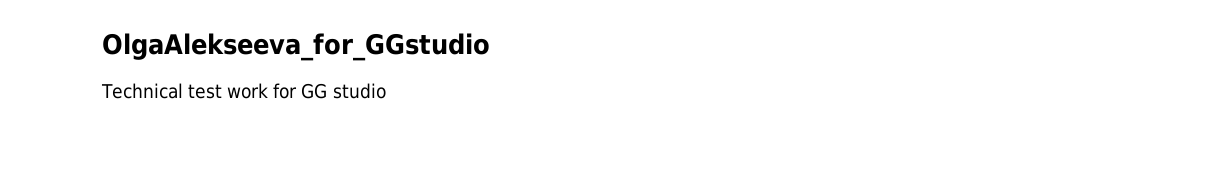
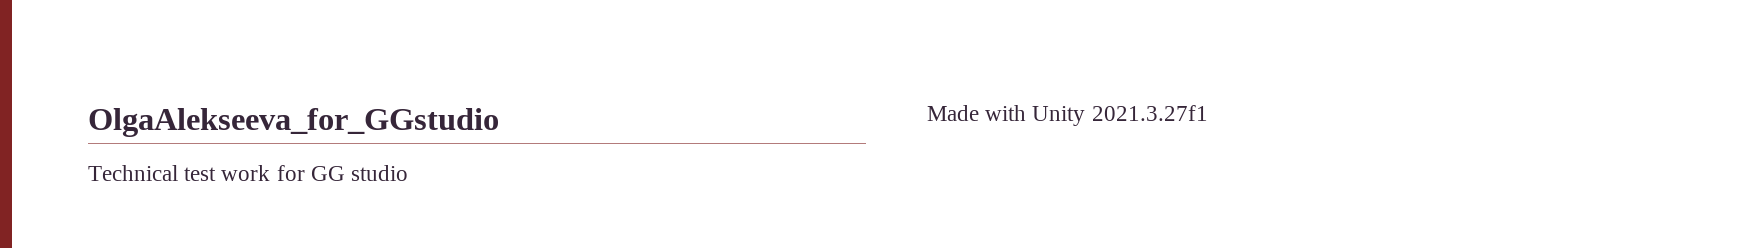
(386, 91) none -> [927,105,1208,126] // Made with Unity 2021.3.27f1

